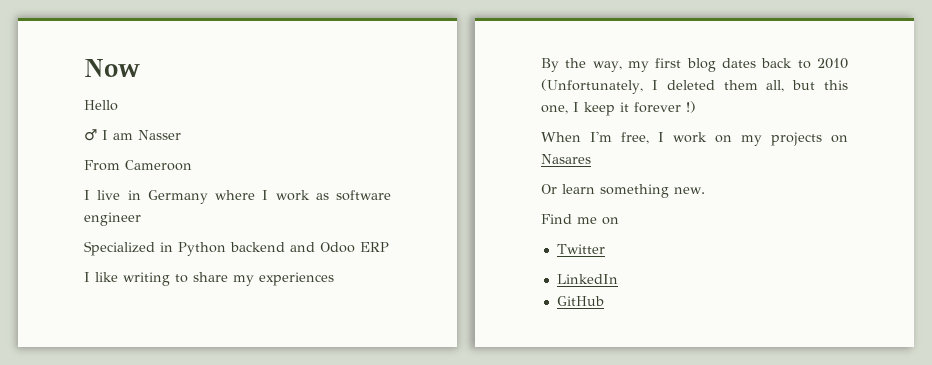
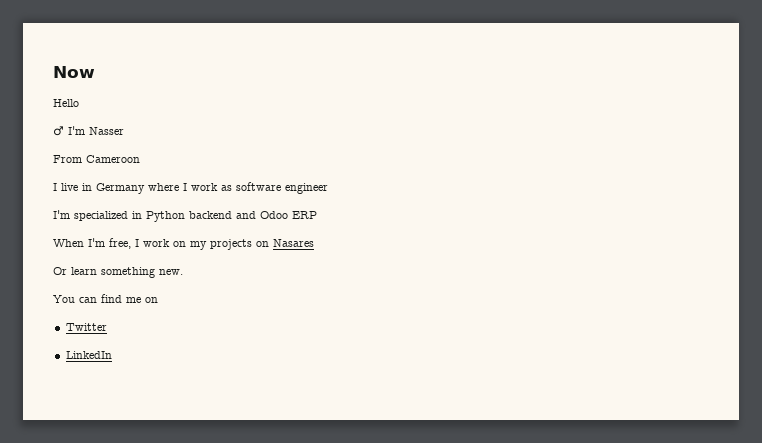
[102,130,133,140] I am -> [68,126,85,135] I'm
[84,241,155,256] Specialized -> [53,210,128,221] I'm specialized
[84,272,334,286] [541,58,848,72] [541,79,848,94] [541,101,696,116] // I like writing to share my experiences // By the way, my first blog dates back to 2010 (Unfortunately, I deleted them all, but this one, I keep it forever !) -> (317, 215) none
[541,214,572,224] Find -> [53,294,122,303] You can find
[556,296,604,306] // GitHub -> (112, 355) none

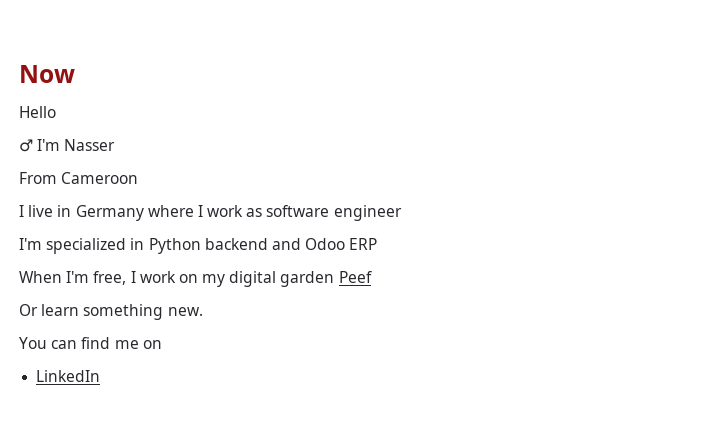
[210,239,314,250] projects on Nasares -> [229,271,372,287] digital garden Peef
[65,323,107,331] // Twitter -> (162, 344) none

